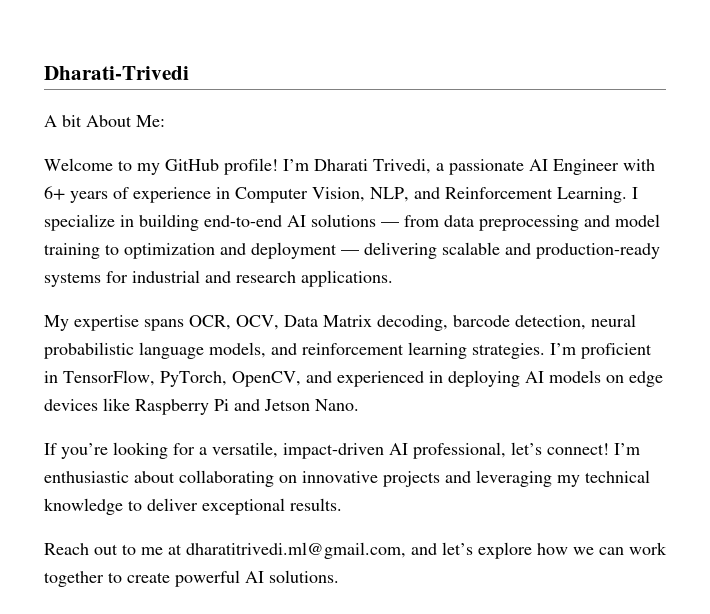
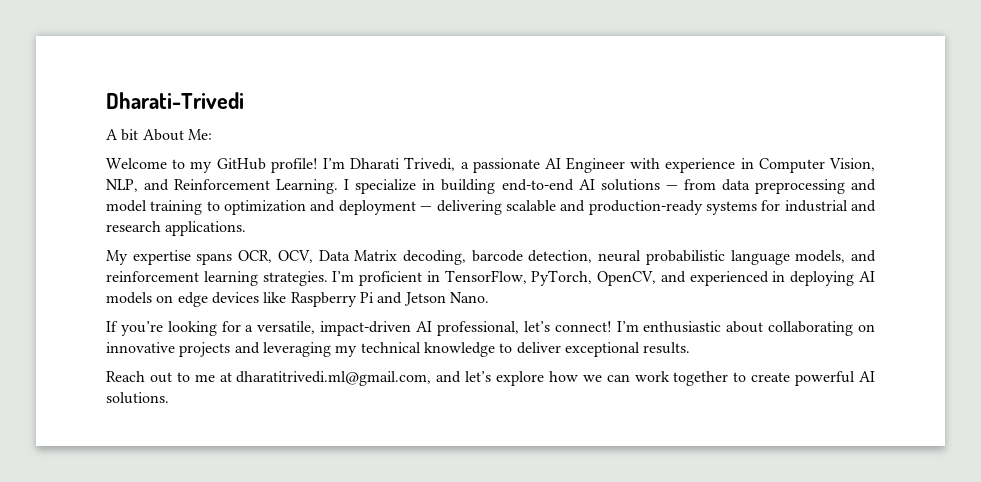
[44,186,129,203] 6+ years of -> (661, 163) none

